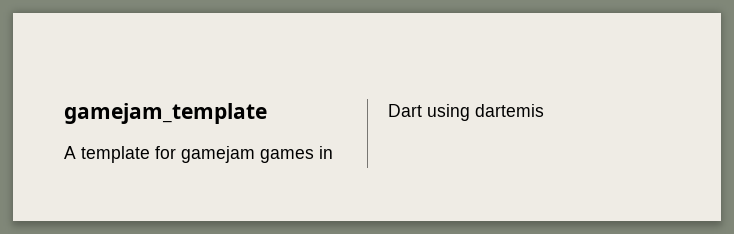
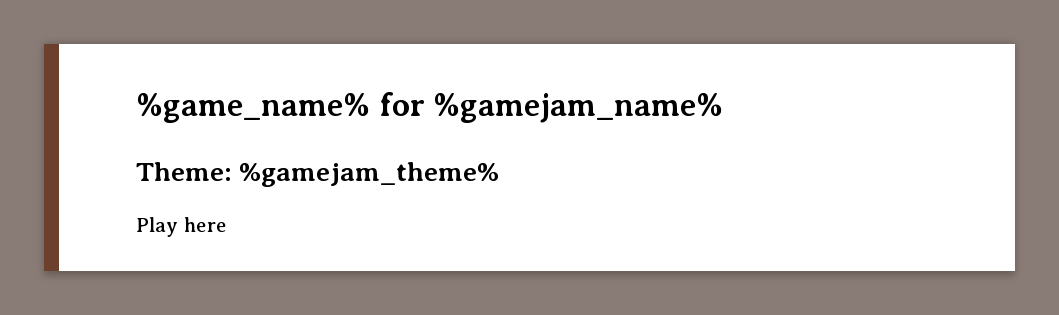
[64,103,267,124] [64,146,333,163] [388,104,544,121] gamejam_template // A template for gamejam games in Dart using dartemis -> [136,92,724,123] [136,162,500,187] [136,217,227,237] %game_name% for %gamejam_name% // Theme: %gamejam_theme% // Play here

